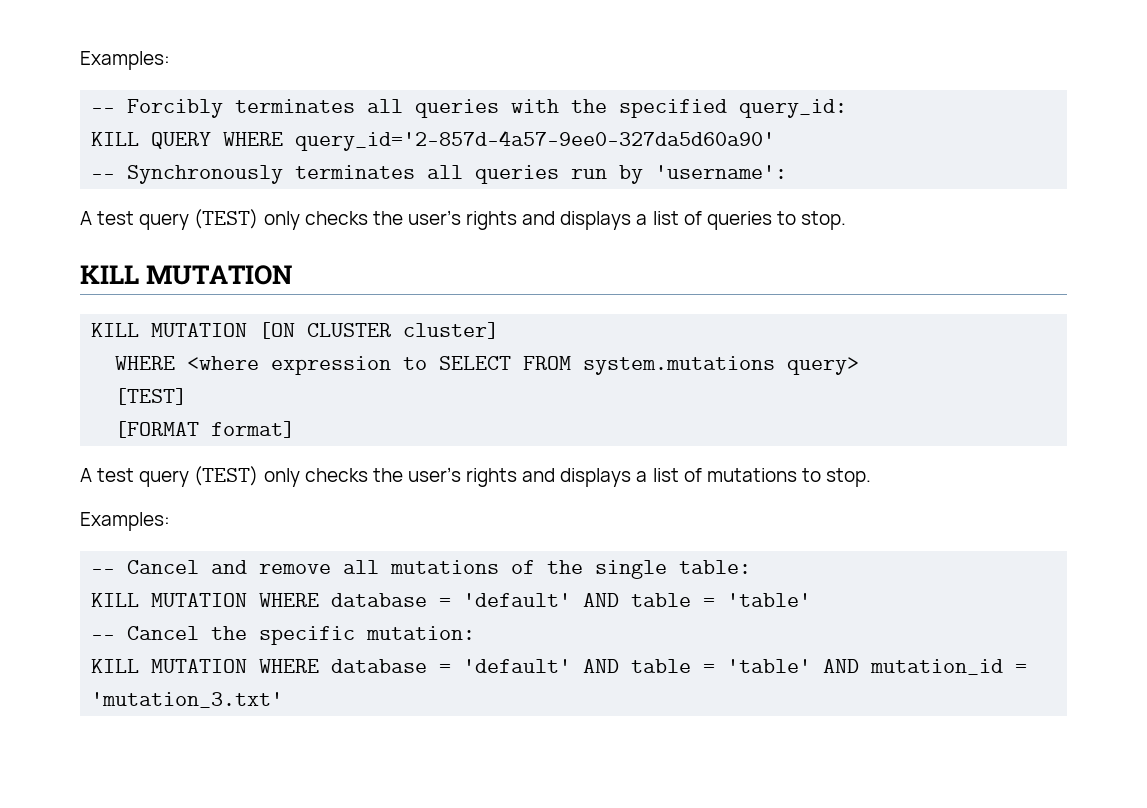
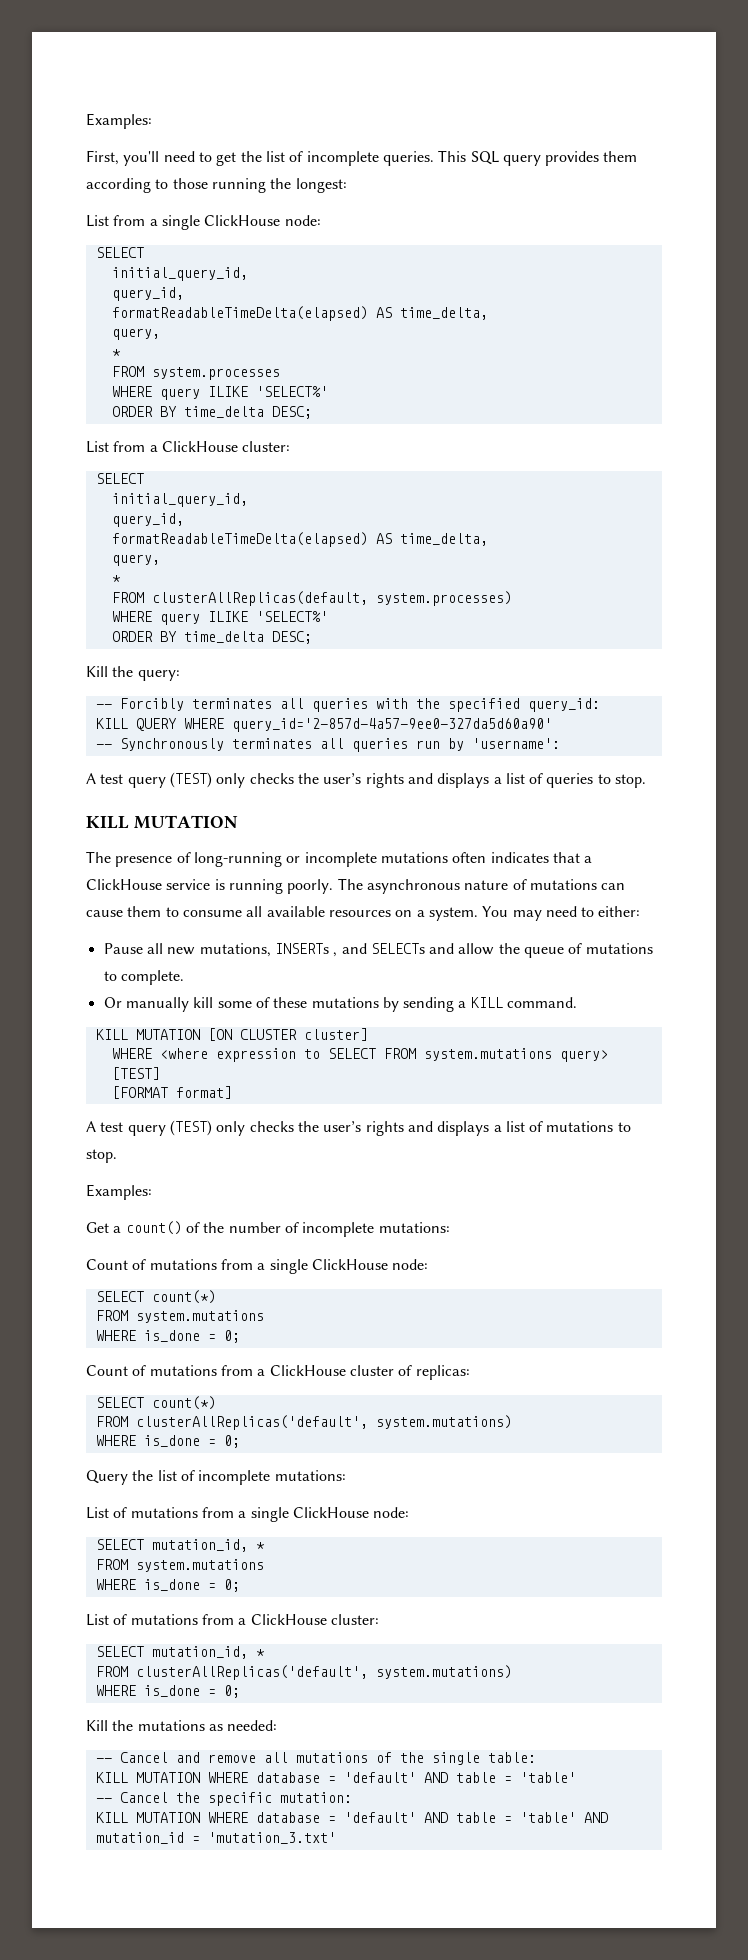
[80,51,170,70] Examples: -> [86,113,152,129] [86,150,638,166] [86,178,347,193] [86,215,321,230] [95,247,144,258] [111,267,248,281] [111,287,184,301] [111,306,488,321] [111,328,160,340] [111,349,121,357] [111,366,280,380] [111,386,328,400] [111,406,312,419] [86,441,291,453] [95,473,144,484] [111,493,248,507] [111,513,184,527] [111,532,488,547] [111,554,160,566] [111,575,121,583] [111,591,512,606] [111,611,328,625] [111,631,312,644] [86,666,180,681] Examples: // First, you'll need to get the list of incomplete queries. This SQL query provides them according to those running the longest: // List from a single ClickHouse node: // SELECT // initial_query_id, // query_id, // formatReadableTimeDelta(elapsed) AS time_delta, // query, // * // FROM system.processes // WHERE query ILIKE 'SELECT%' // ORDER BY time_delta DESC; // List from a ClickHouse cluster: // SELECT // initial_query_id, // query_id, // formatReadableTimeDelta(elapsed) AS time_delta, // query, // * // FROM clusterAllReplicas(default, system.processes) // WHERE query ILIKE 'SELECT%' // ORDER BY time_delta DESC; // Kill the query:
(293, 275) none -> [86,851,593,867] [86,878,626,894] [86,906,641,921] [103,943,653,958] [103,970,184,985] [103,997,578,1012] // The presence of long-running or incomplete mutations often indicates that a ClickHouse service is running poorly. The asynchronous nature of mutations can cause them to consume all available resources on a system. You may need to either: // Pause all new mutations, INSERTs , and SELECTs and allow the queue of mutations to complete. // Or manually kill some of these mutations by sending a KILL command.
(170, 521) none -> [86,1221,450,1237] [86,1259,429,1274] [95,1290,216,1304] [95,1310,264,1323] [95,1330,240,1343] [86,1365,470,1380] [95,1396,216,1410] [95,1415,512,1430] [95,1435,240,1448] [86,1470,346,1485] [86,1507,410,1522] [95,1539,265,1552] [95,1559,264,1572] [95,1579,240,1592] [86,1614,379,1626] [95,1646,265,1659] [95,1665,512,1680] [95,1685,240,1698] [86,1720,278,1731] // Get a count() of the number of incomplete mutations: // Count of mutations from a single ClickHouse node: // SELECT count(*) // FROM system.mutations // WHERE is_done = 0; // Count of mutations from a ClickHouse cluster of replicas: // SELECT count(*) // FROM clusterAllReplicas('default', system.mutations) // WHERE is_done = 0; // Query the list of incomplete mutations: // List of mutations from a single ClickHouse node: // SELECT mutation_id, * // FROM system.mutations // WHERE is_done = 0; // List of mutations from a ClickHouse cluster: // SELECT mutation_id, * // FROM clusterAllReplicas('default', system.mutations) // WHERE is_done = 0; // Kill the mutations as needed:

